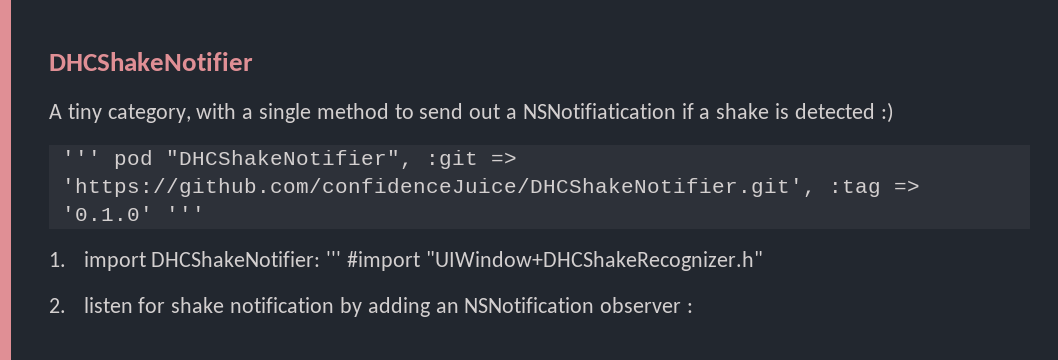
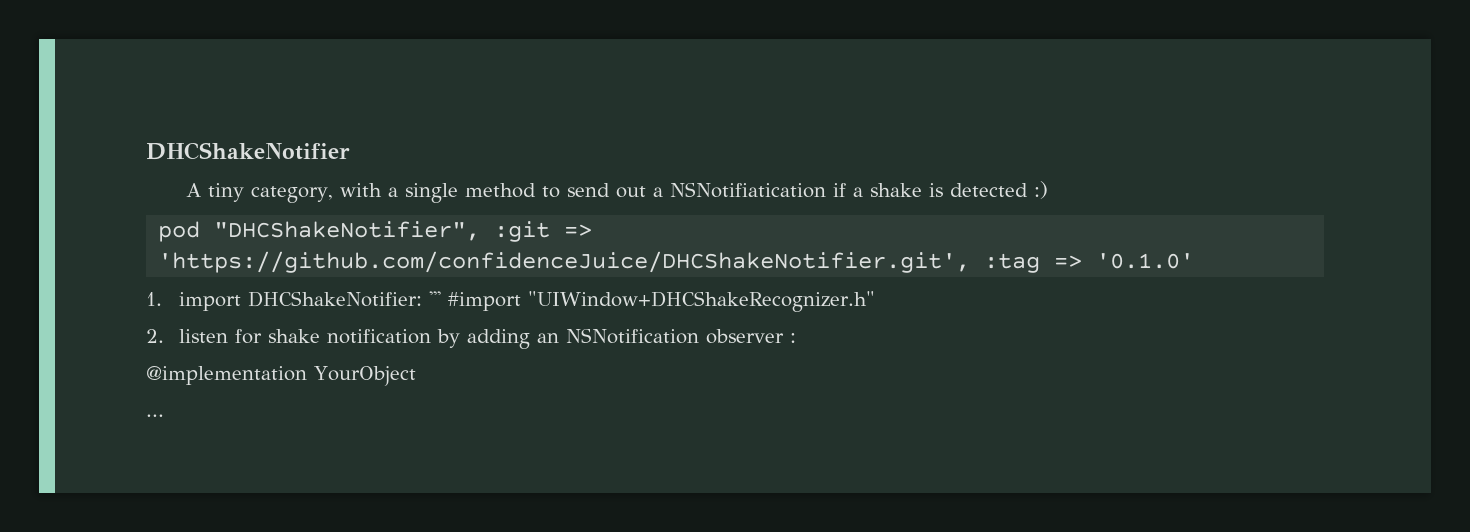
[61,150,101,165] ''' -> (1049, 190) none
[165,206,205,221] ''' -> (1195, 261) none
(693, 308) none -> [146,366,416,386] [146,414,164,417] // @implementation YourObject // ...

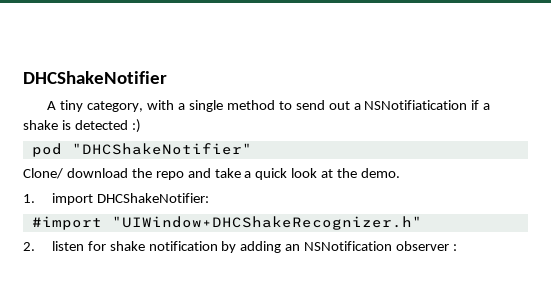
[214,221,593,242] [158,251,1195,273] "DHCShakeNotifier", :git => 'https://github.com/confidenceJuice/DHCShakeNotifier.git', :tag => '0.1.0' -> [71,143,252,155] [23,168,401,180] "DHCShakeNotifier" // Clone/ download the repo and take a quick look at the demo.
[428,291,441,306] ''' -> (209, 198) //
[146,366,416,386] [146,414,164,417] // @implementation YourObject // ... -> (458, 247) none

